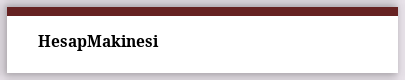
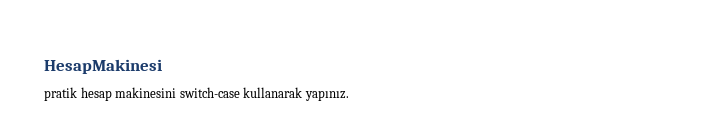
(159, 43) none -> [44,87,349,101] // pratik hesap makinesini switch-case kullanarak yapınız.

